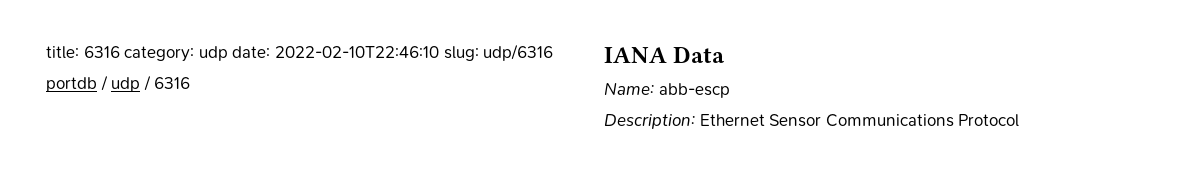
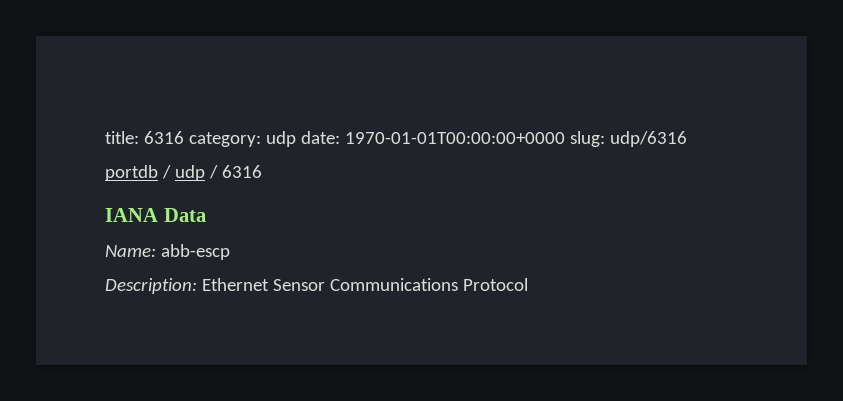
[274,46,439,58] 2022-02-10T22:46:10 -> [344,132,565,144] 1970-01-01T00:00:00+0000

